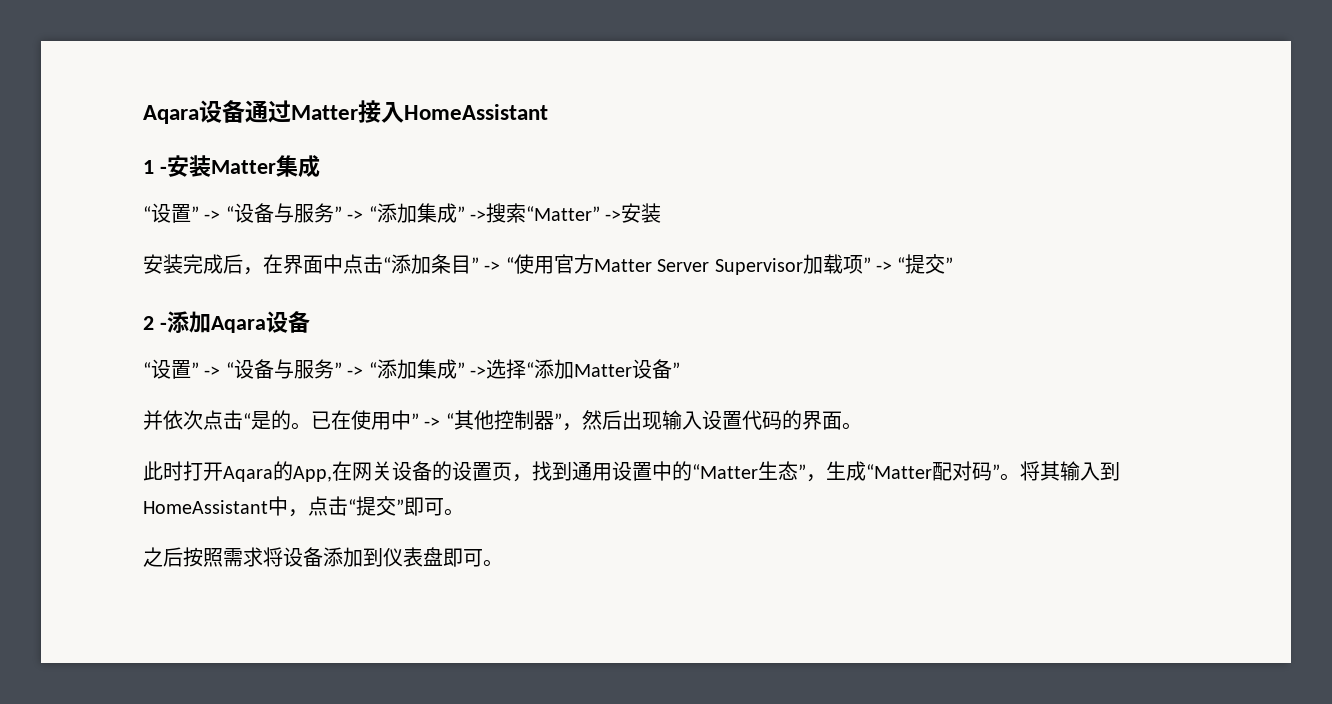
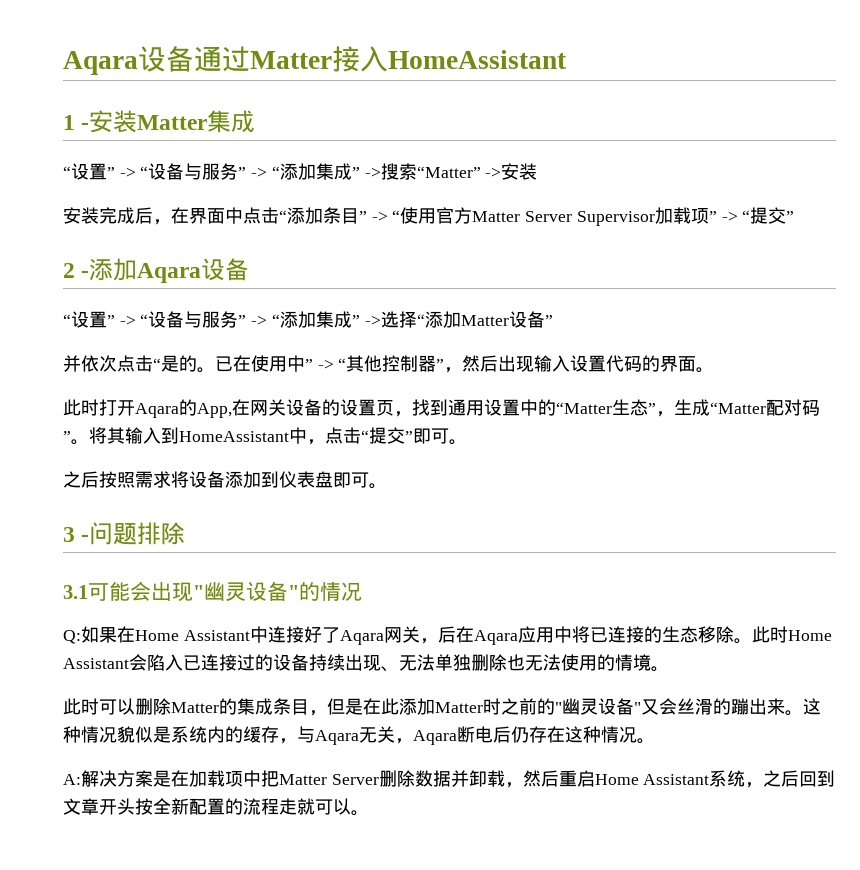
(503, 563) none -> [63,522,186,545] [63,581,362,602] [63,626,832,645] [63,654,669,672] [63,698,821,716] [63,726,655,745] [63,770,836,788] [63,798,369,816] // 3 -问题排除 // 3.1可能会出现"幽灵设备"的情况 // Q:如果在Home Assistant中连接好了Aqara网关，后在Aqara应用中将已连接的生态移除。此时Home Assistant会陷入已连接过的设备持续出现、无法单独删除也无法使用的情境。 // 此时可以删除Matter的集成条目，但是在此添加Matter时之前的"幽灵设备"又会丝滑的蹦出来。这种情况貌似是系统内的缓存，与Aqara无关，Aqara断电后仍存在这种情况。 // A:解决方案是在加载项中把Matter Server删除数据并卸载，然后重启Home Assistant系统，之后回到文章开头按全新配置的流程走就可以。

